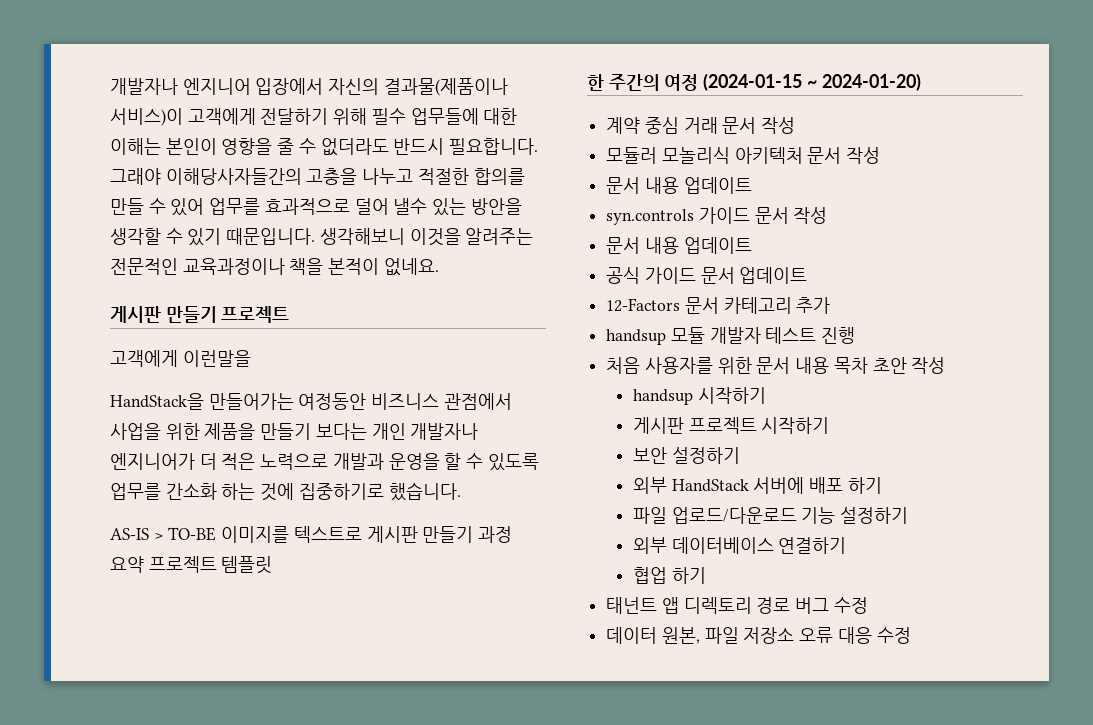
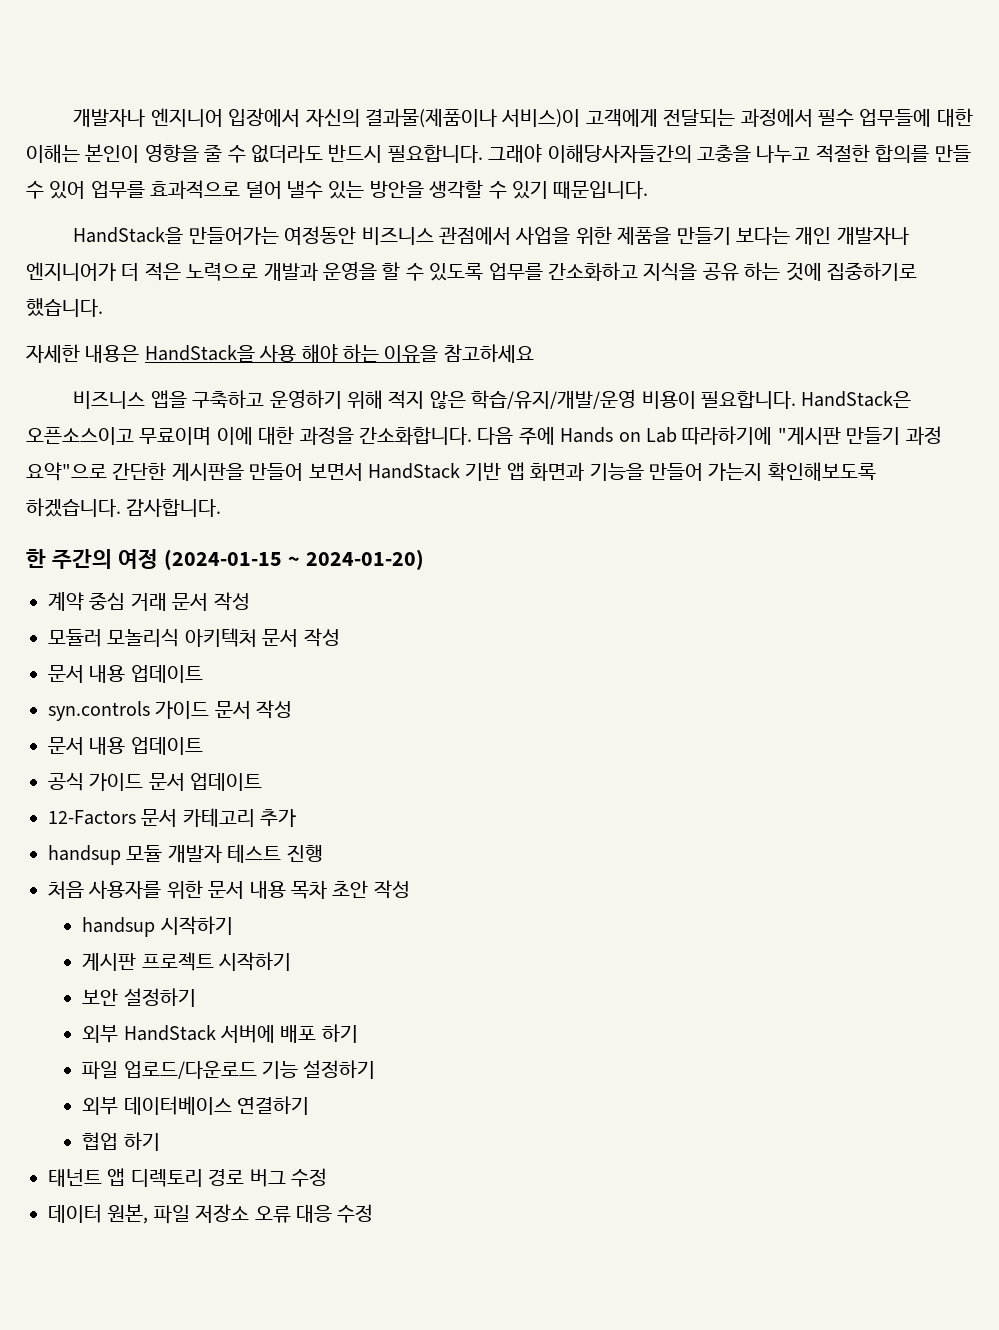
[260,108,368,125] 전달하기 위해 -> [663,108,813,127] 전달되는 과정에서
[319,228,534,246] [110,258,439,276] [110,306,290,323] [110,350,251,367] 생각해보니 이것을 알려주는 전문적인 교육과정이나 책을 본적이 없네요. // 게시판 만들기 프로젝트 // 고객에게 이런말을 -> (649, 190) none
[165,483,217,500] 간소화 -> [547,262,739,281] 간소화하고 지식을 공유
[110,526,513,543] [110,556,273,574] AS-IS > TO-BE 이미지를 텍스트로 게시판 만들기 과정 요약 프로젝트 템플릿 -> [26,344,534,363] [73,389,912,409] [26,426,942,445] [26,462,876,481] [26,498,222,517] 자세한 내용은 HandStack을 사용 해야 하는 이유을 참고하세요 // 비즈니스 앱을 구축하고 운영하기 위해 적지 않은 학습/유지/개발/운영 비용이 필요합니다. HandStack은 오픈소스이고 무료이며 이에 대한 과정을 간소화합니다. 다음 주에 Hands on Lab 따라하기에 "게시판 만들기 과정 요약"으로 간단한 게시판을 만들어 보면서 HandStack 기반 앱 화면과 기능을 만들어 가는지 확인해보도록 하겠습니다. 감사합니다.

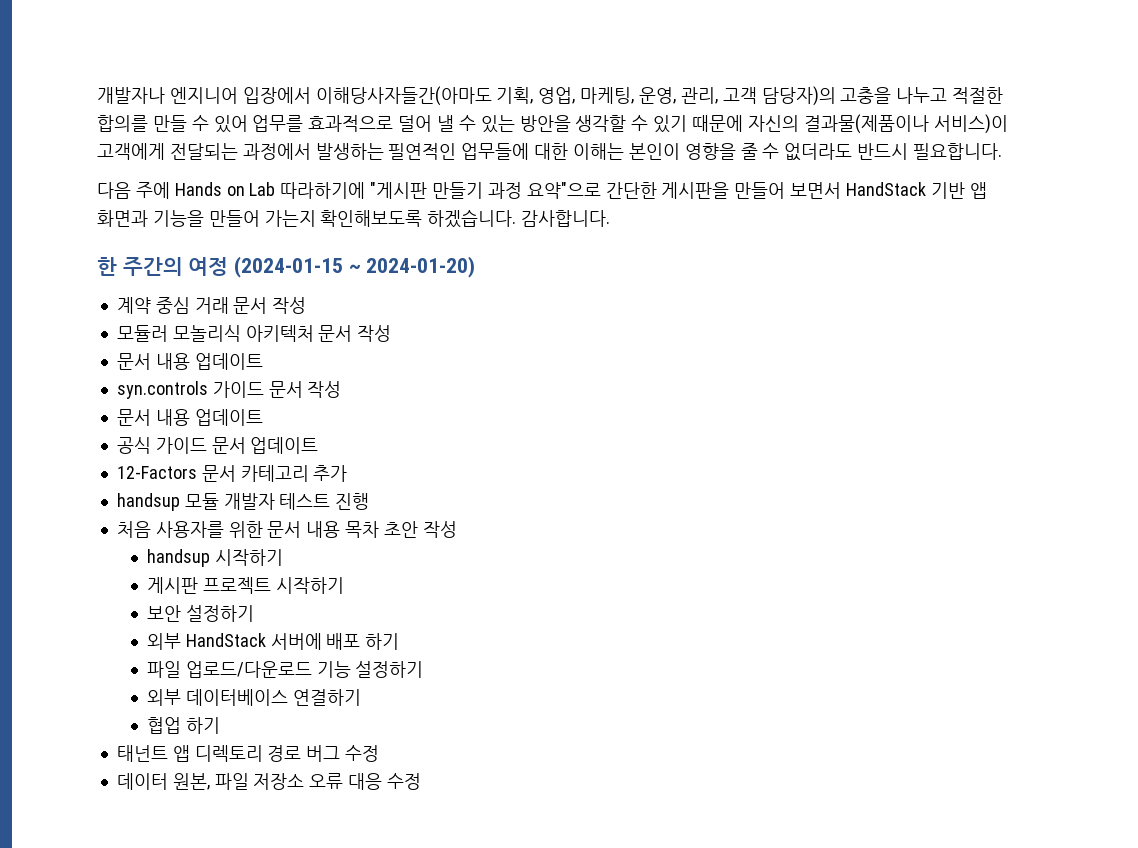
(301, 117) none -> [315,86,1004,106] [97,115,744,133] 이해당사자들간(아마도 기획, 영업, 마케팅, 운영, 관리, 고객 담당자)의 고충을 나누고 적절한 합의를 만들 수 있어 업무를 효과적으로 덜어 낼 수 있는 방안을 생각할 수 있기 때문에
[818,109,855,127] 필수 -> [315,143,457,160] 발생하는 필연적인
[488,144,971,163] [26,180,649,199] [73,226,909,245] [26,261,917,281] [26,298,103,317] [26,344,534,363] [73,389,912,409] [26,426,472,445] 그래야 이해당사자들간의 고충을 나누고 적절한 합의를 만들 수 있어 업무를 효과적으로 덜어 낼수 있는 방안을 생각할 수 있기 때문입니다. // HandStack을 만들어가는 여정동안 비즈니스 관점에서 사업을 위한 제품을 만들기 보다는 개인 개발자나 엔지니어가 더 적은 노력으로 개발과 운영을 할 수 있도록 업무를 간소화하고 지식을 공유 하는 것에 집중하기로 했습니다. // 자세한 내용은 HandStack을 사용 해야 하는 이유을 참고하세요 // 비즈니스 앱을 구축하고 운영하기 위해 적지 않은 학습/유지/개발/운영 비용이 필요합니다. HandStack은 오픈소스이고 무료이며 이에 대한 과정을 간소화합니다. -> (1003, 151) //

